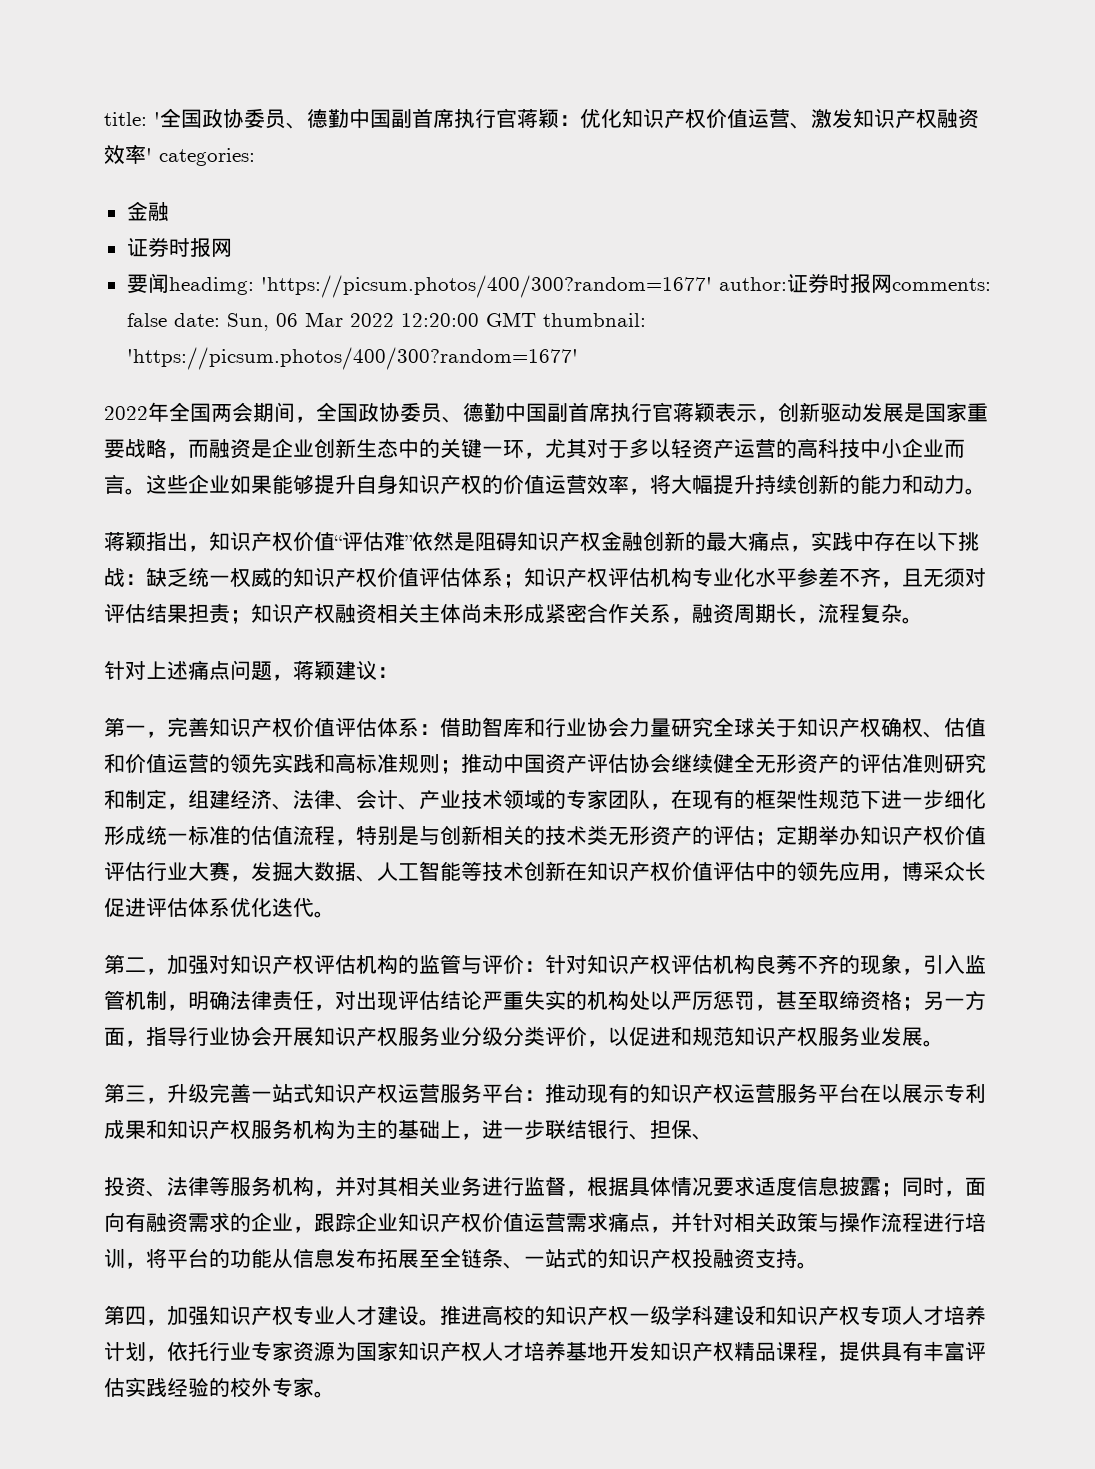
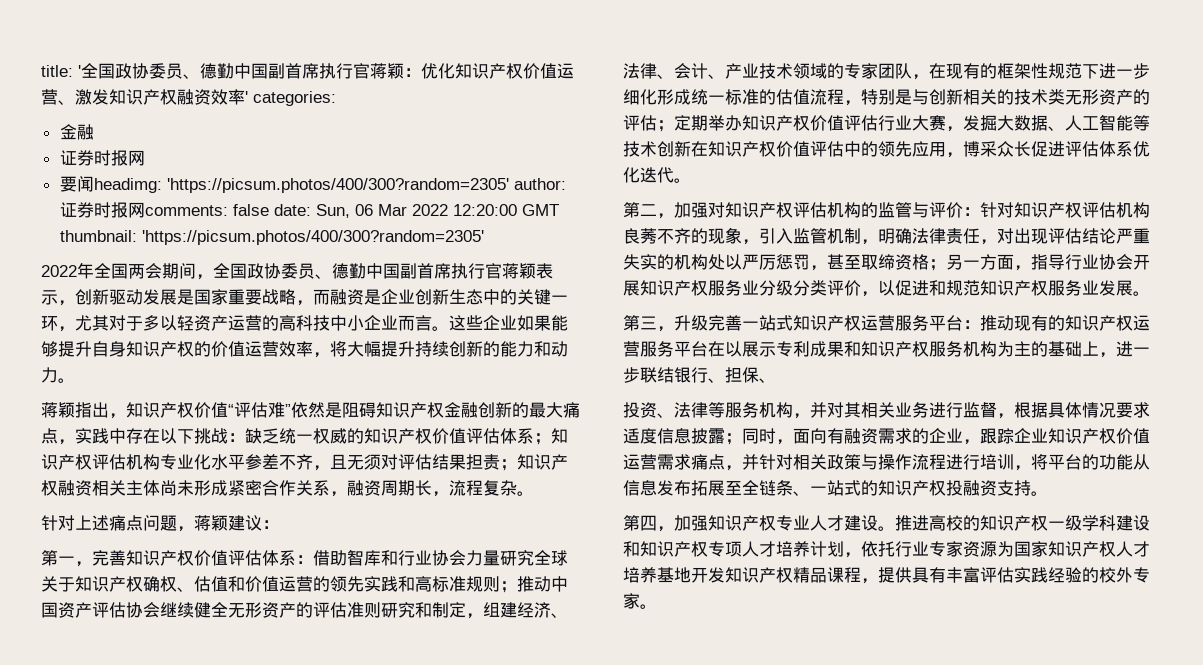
[260,275,712,298] 'https://picsum.photos/400/300?random=1677' -> [166,178,509,193] 'https://picsum.photos/400/300?random=2305'
[126,347,578,370] 'https://picsum.photos/400/300?random=1677' -> [141,230,484,245] 'https://picsum.photos/400/300?random=2305'

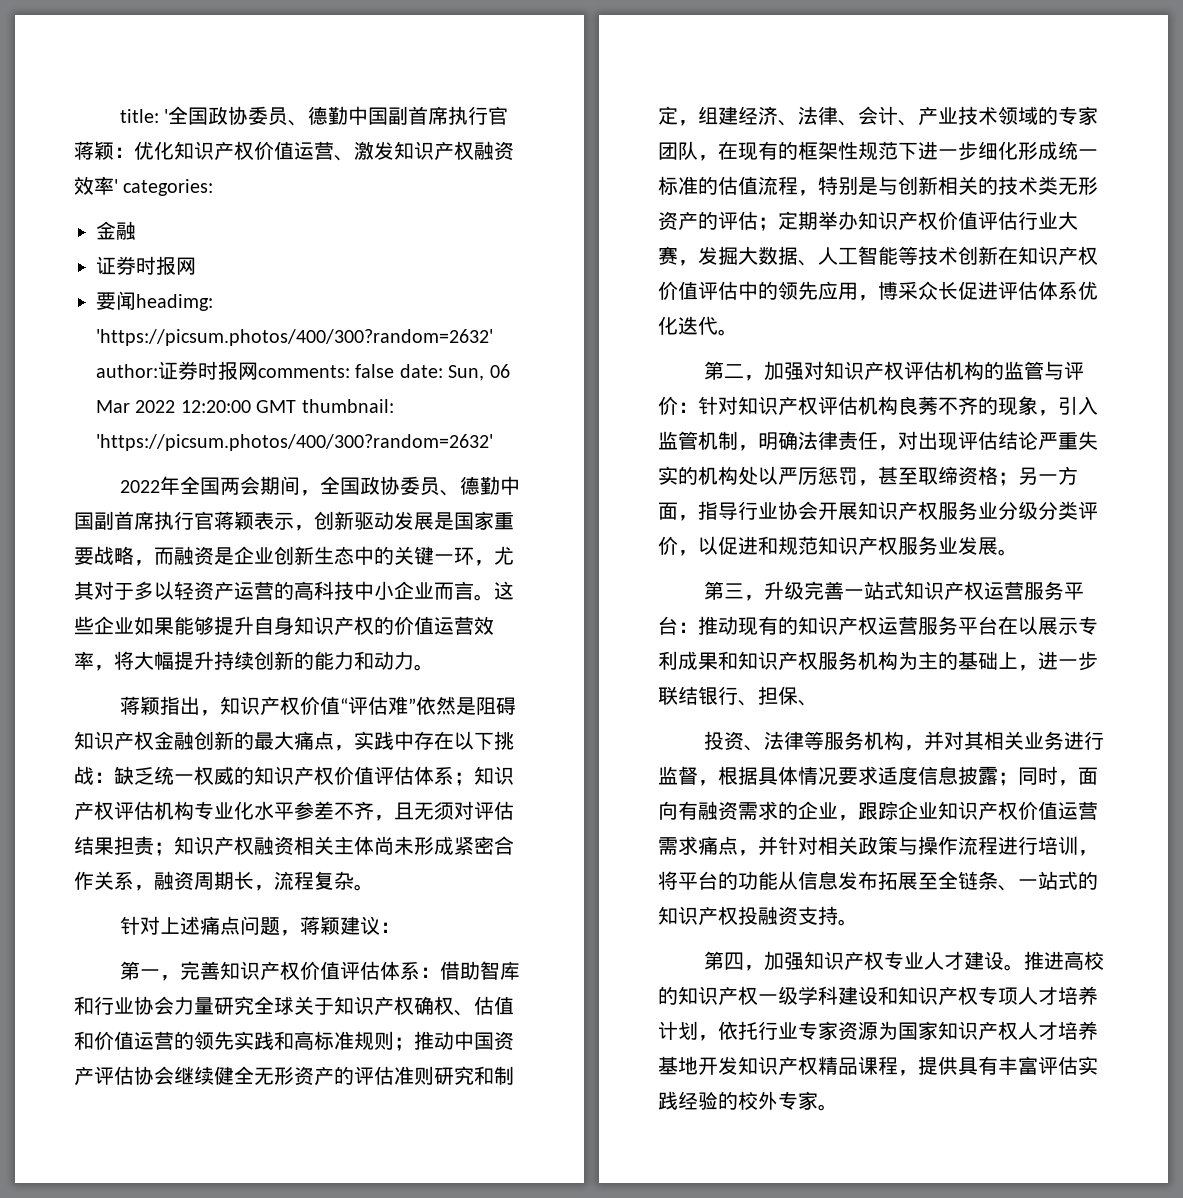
[166,178,509,193] 'https://picsum.photos/400/300?random=2305' -> [96,329,493,346] 'https://picsum.photos/400/300?random=2632'
[141,230,484,245] 'https://picsum.photos/400/300?random=2305' -> [96,434,493,451] 'https://picsum.photos/400/300?random=2632'

